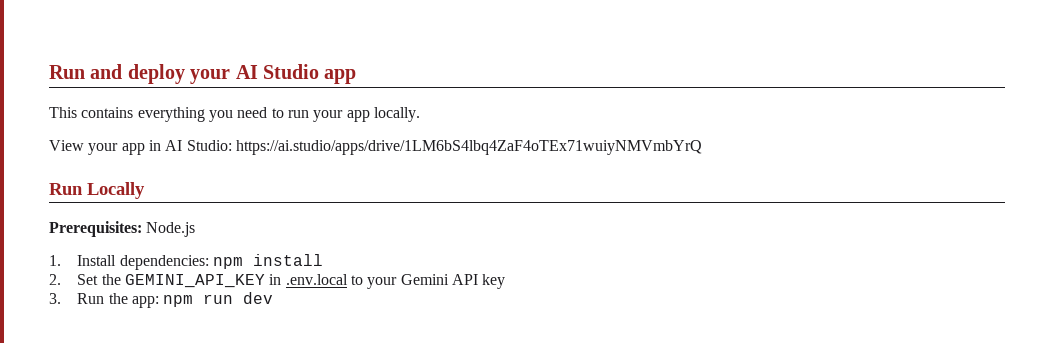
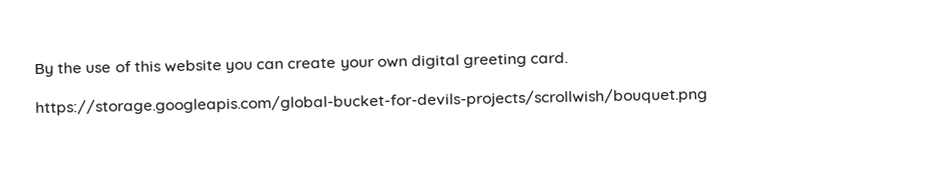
[49,64,357,84] [49,107,420,122] [49,140,702,155] [49,182,145,199] [49,221,196,237] [49,254,324,270] [49,274,506,289] [49,292,274,308] Run and deploy your AI Studio app // This contains everything you need to run your app locally. // View your app in AI Studio: https://ai.studio/apps/drive/1LM6bS4lbq4ZaF4oTEx71wuiyNMVmbYrQ // Run Locally // Prerequisites: Node.js // 1. Install dependencies: npm install // 2. Set the GEMINI_API_KEY in .env.local to your Gemini API key // 3. Run the app: npm run dev -> [34,51,569,78] [35,87,708,117] By the use of this website you can create your own digital greeting card. // https://storage.googleapis.com/global-bucket-for-devils-projects/scrollwish/bouquet.png

